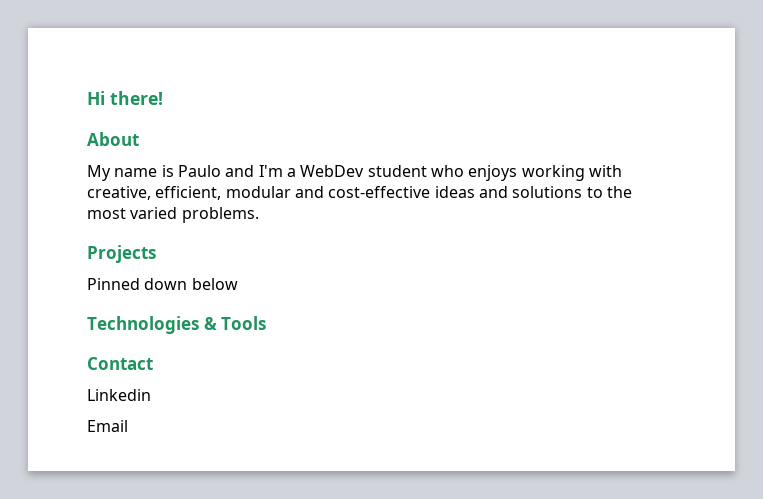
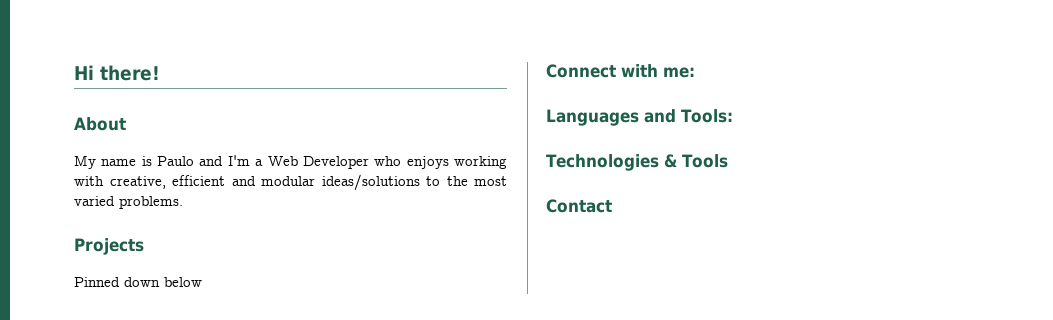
[300,165,427,177] WebDev student -> [267,156,369,169] Web Developer
[155,186,583,200] efficient, modular and cost-effective ideas and solutions -> [172,174,420,191] efficient and modular ideas/solutions
(238, 284) none -> [546,64,695,78] [546,109,733,126] // Connect with me: // Languages and Tools:
[87,389,151,401] [87,420,128,432] // Linkedin // Email -> (612, 206) none

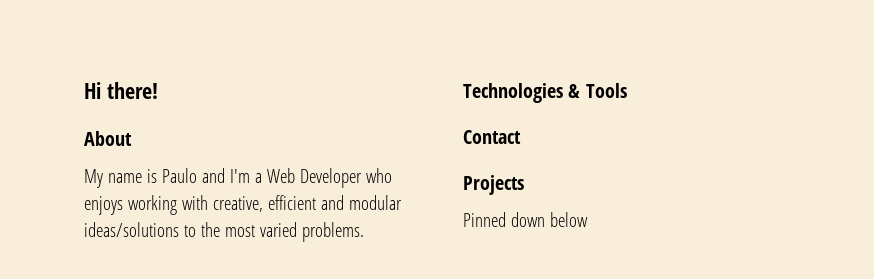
(183, 202) none -> [463,83,627,103] [463,130,521,144] // Technologies & Tools // Contact
[546,64,695,78] [546,109,733,126] [546,154,728,171] [546,199,612,213] // Connect with me: // Languages and Tools: // Technologies & Tools // Contact -> (588, 219) none

